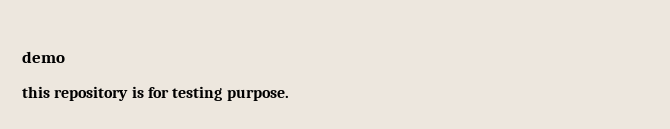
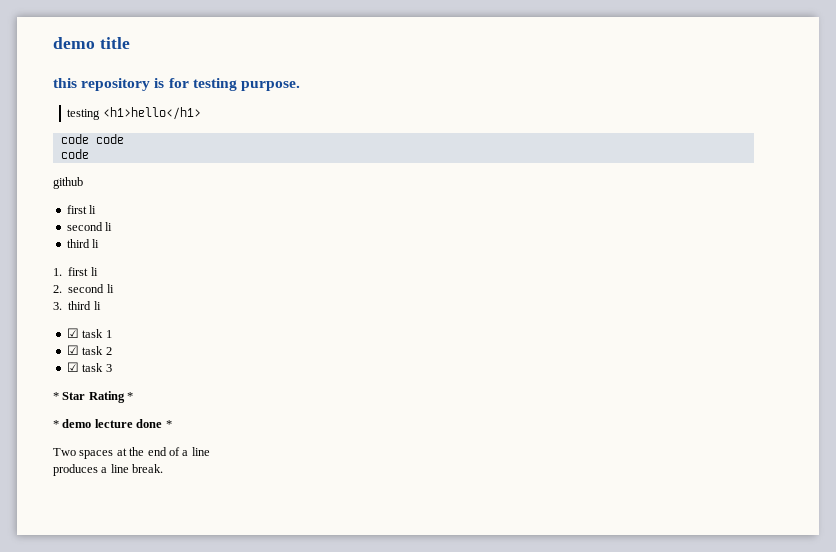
[22,51,65,63] demo -> [53,37,130,49] demo title
(289, 95) none -> [67,107,201,120] [60,134,124,144] [60,149,89,159] [53,177,83,189] [66,205,97,214] [66,222,113,231] [66,239,100,248] [53,267,98,276] [53,284,114,293] [53,301,101,310] [66,328,112,338] [66,345,112,355] [66,362,112,372] [53,391,134,403] [53,419,172,428] [53,447,210,459] [53,464,164,476] // testing <h1>hello</h1> // code code // code // github // first li // second li // third li // 1. first li // 2. second li // 3. third li // ☑ task 1 // ☑ task 2 // ☑ task 3 // * Star Rating * // * demo lecture done * // Two spaces at the end of a line // produces a line break.

